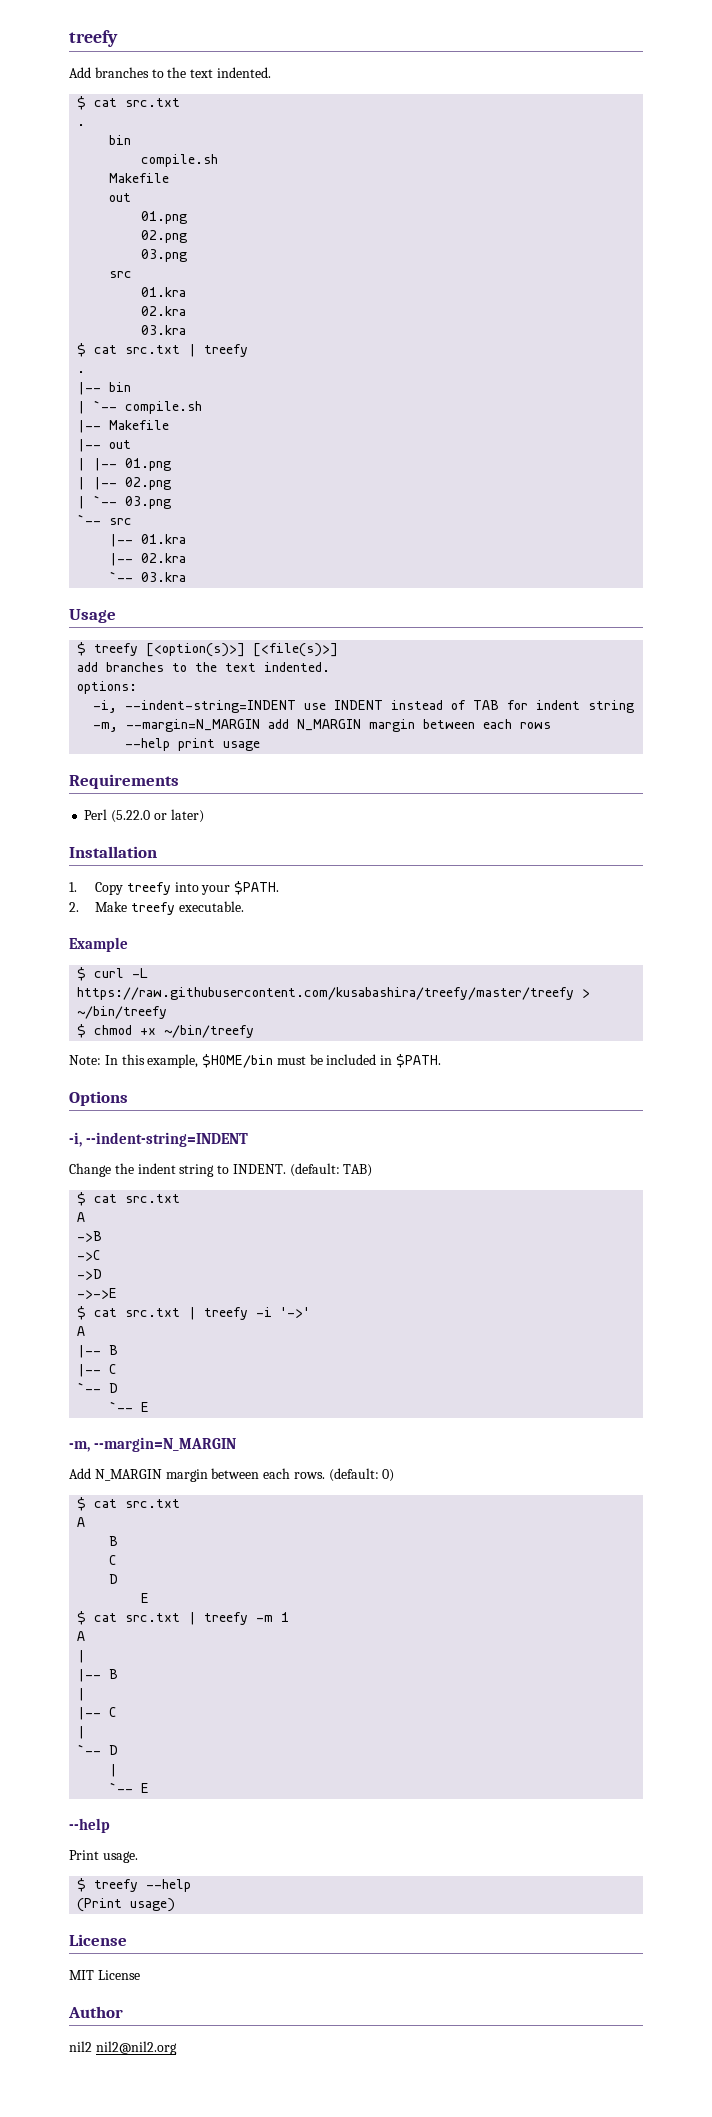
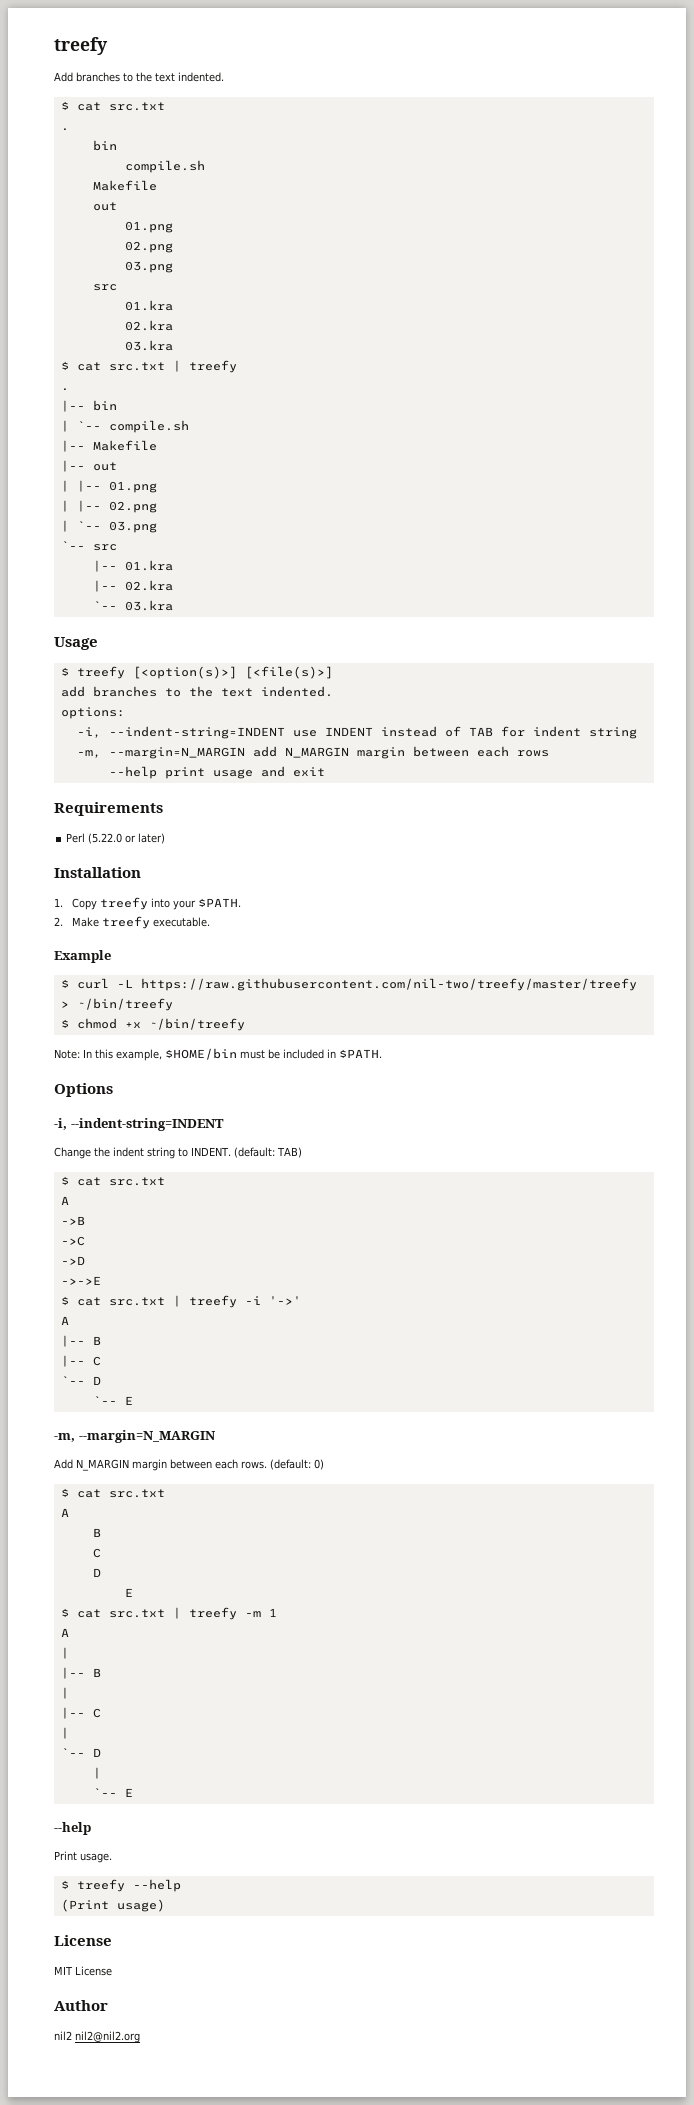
(261, 746) none -> [260,766,325,777] and exit
[77,987,575,1000] https://raw.githubusercontent.com/kusabashira/treefy/master/treefy -> [140,978,637,991] https://raw.githubusercontent.com/nil-two/treefy/master/treefy

